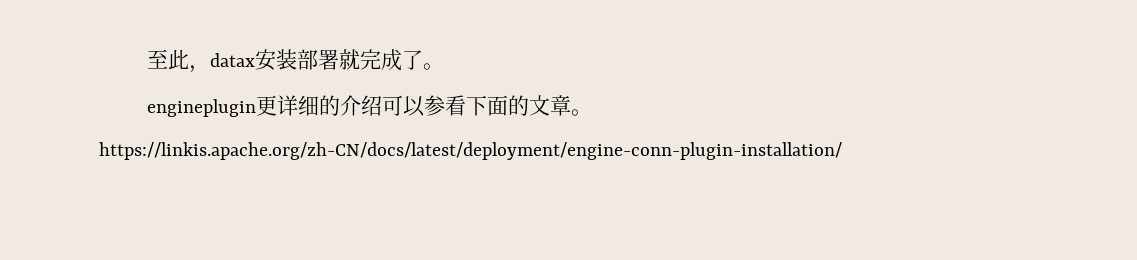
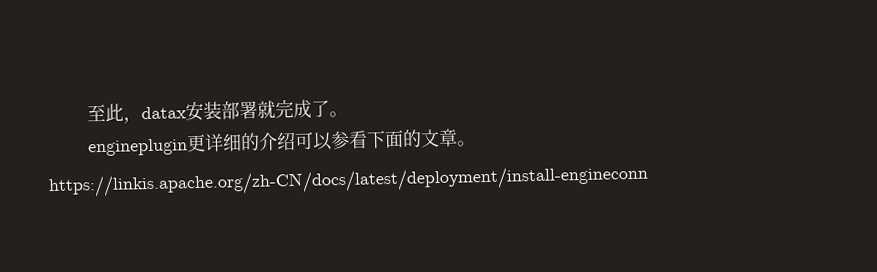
[99,142,842,160] https://linkis.apache.org/zh-CN/docs/latest/deployment/engine-conn-plugin-installation/ -> [48,164,649,199] https://linkis.apache.org/zh-CN/docs/latest/deployment/install-engineconn

